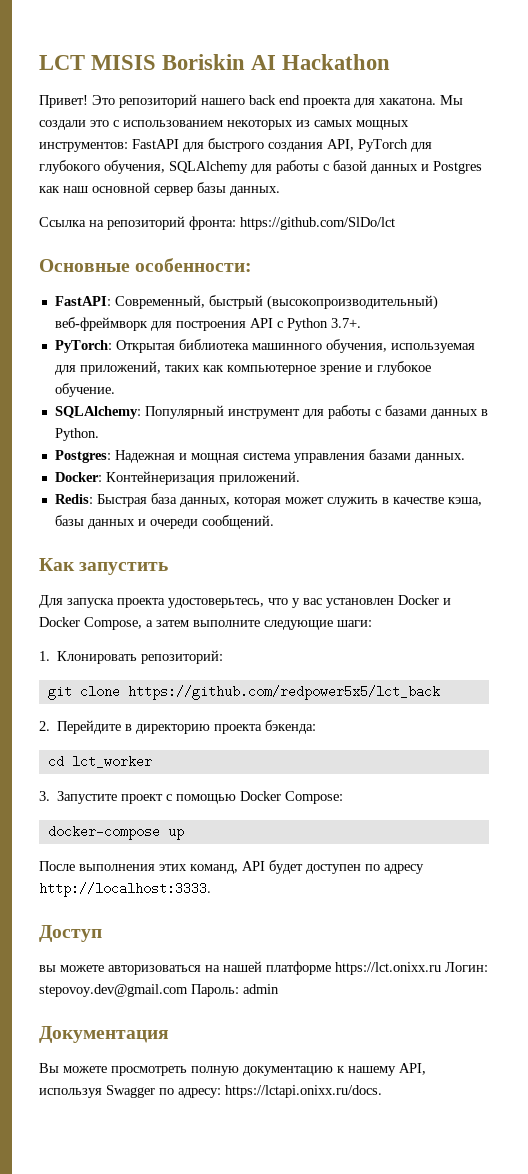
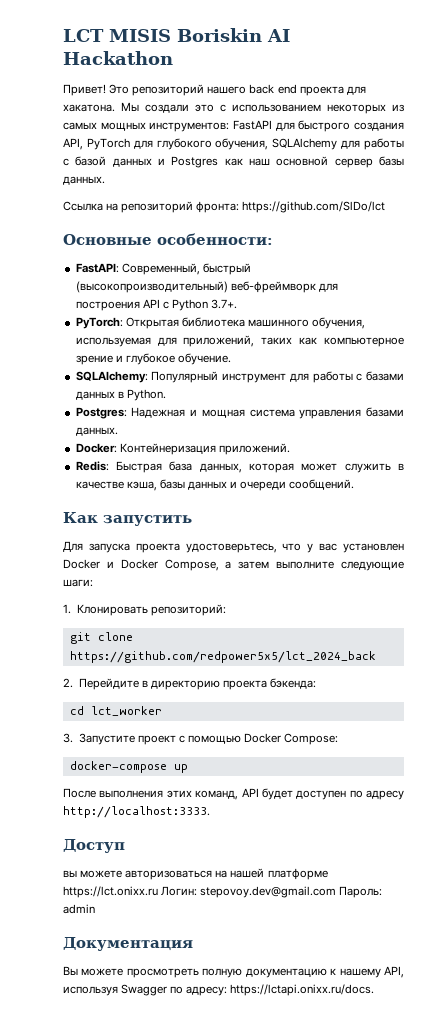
[127,685,440,700] https://github.com/redpower5x5/lct_back -> [69,651,376,663] https://github.com/redpower5x5/lct_2024_back

